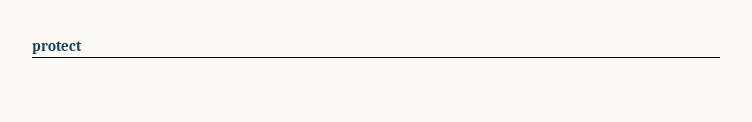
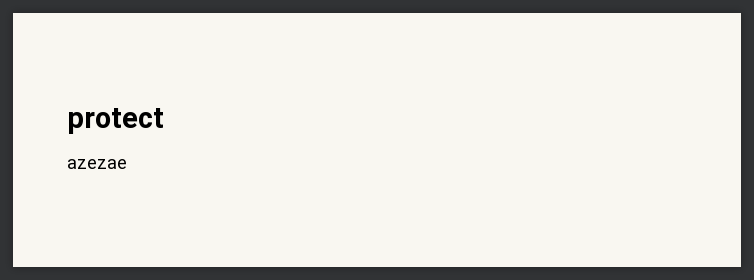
(82, 47) none -> [67,159,127,169] // azezae

